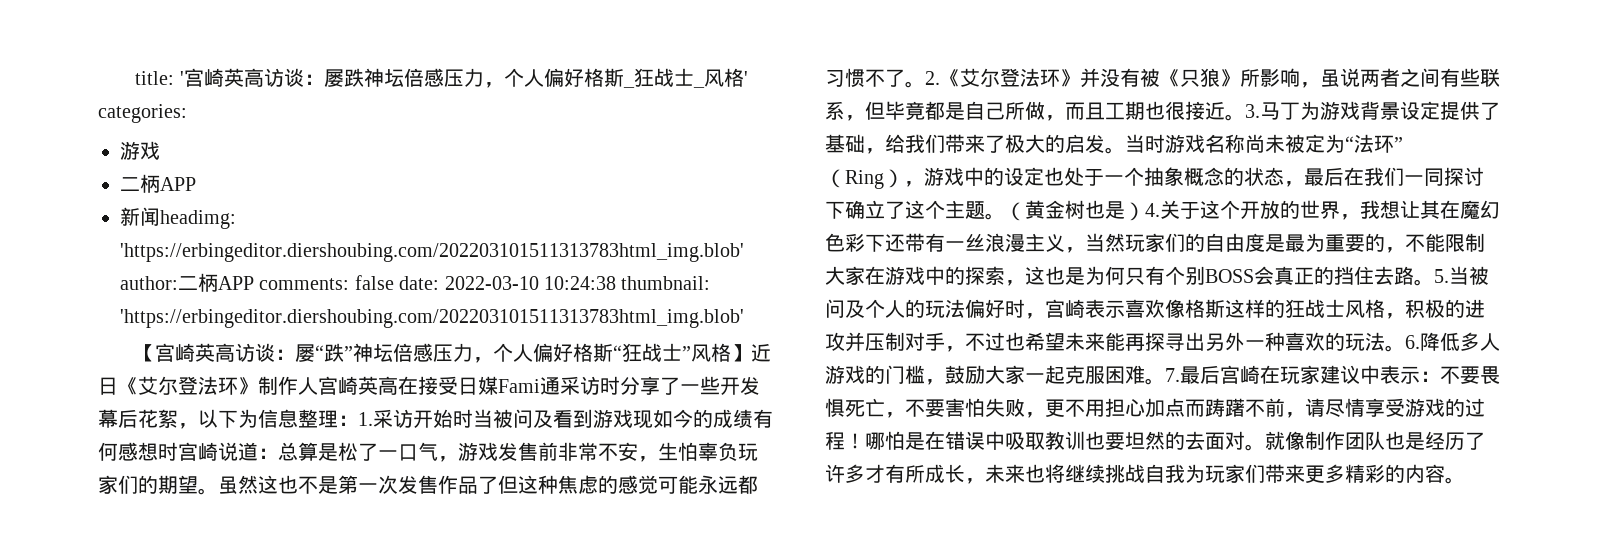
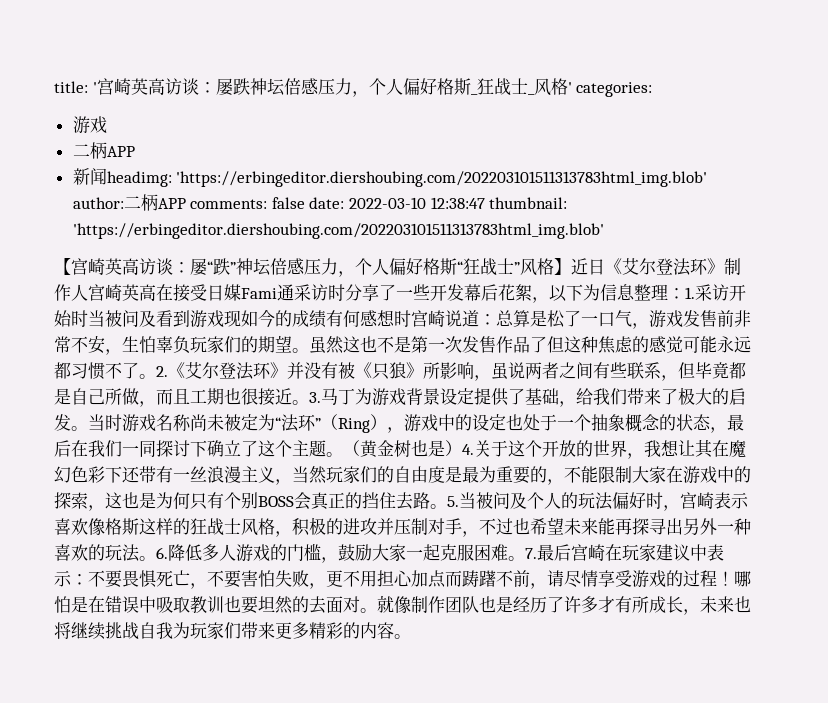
[544,276,616,290] 10:24:38 -> [430,197,485,209] 12:38:47

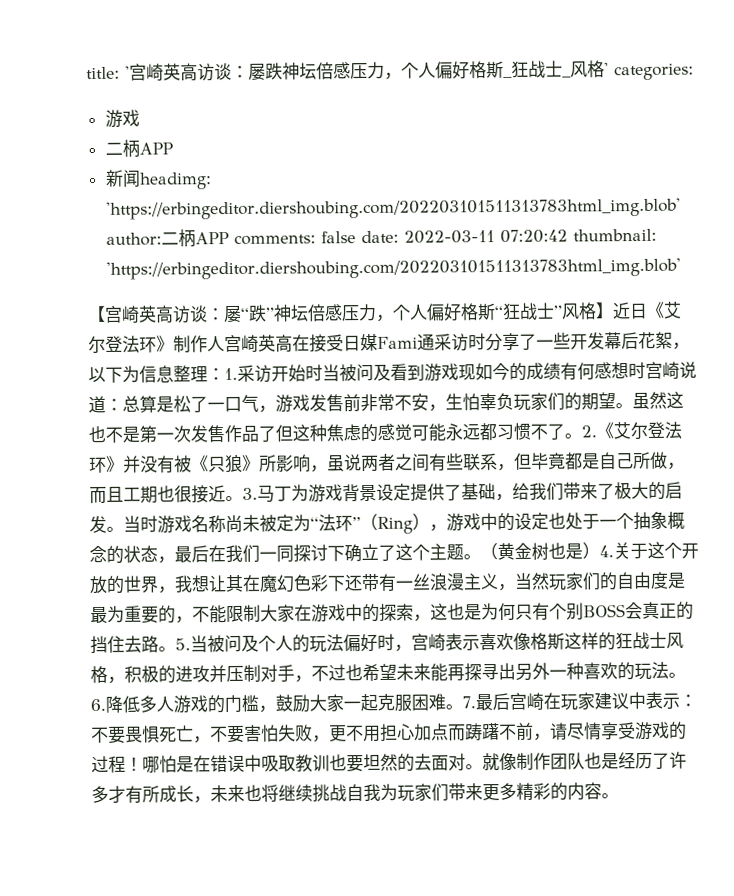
[349,197,485,209] 2022-03-10 12:38:47 -> [403,229,568,244] 2022-03-11 07:20:42

